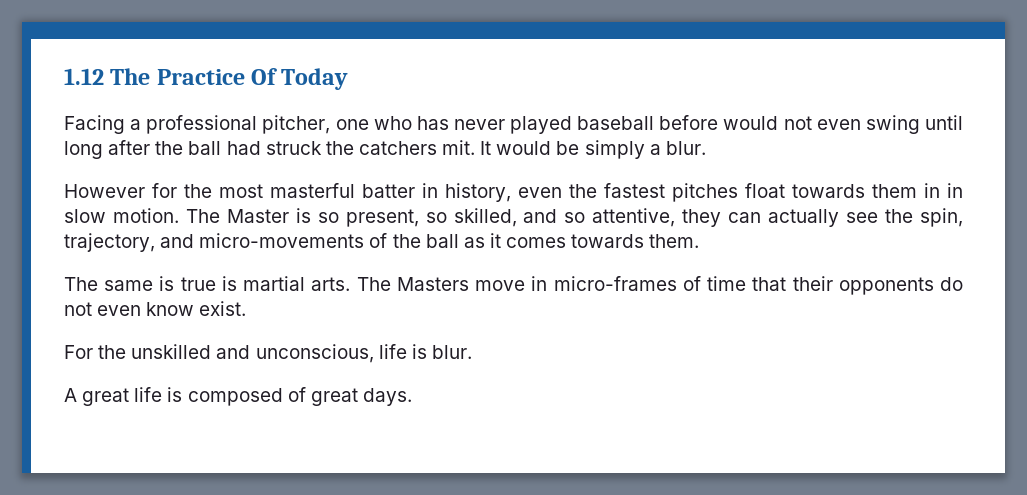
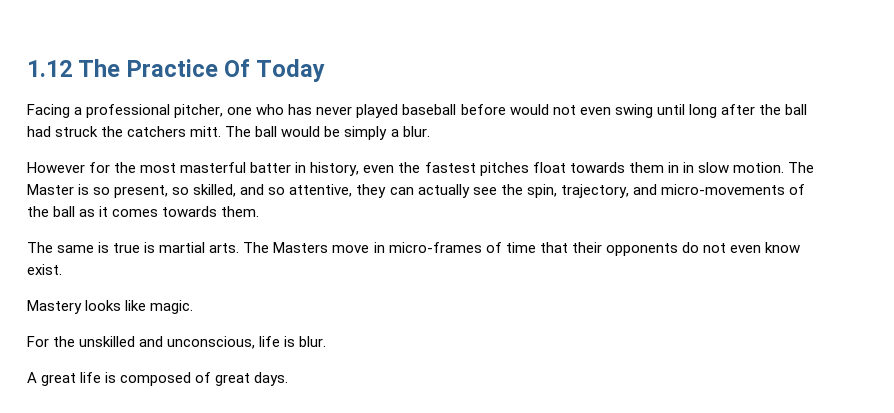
[442,140,492,155] mit. It -> [190,126,278,137] mitt. The ball
(247, 308) none -> [27,300,194,314] // Mastery looks like magic.

